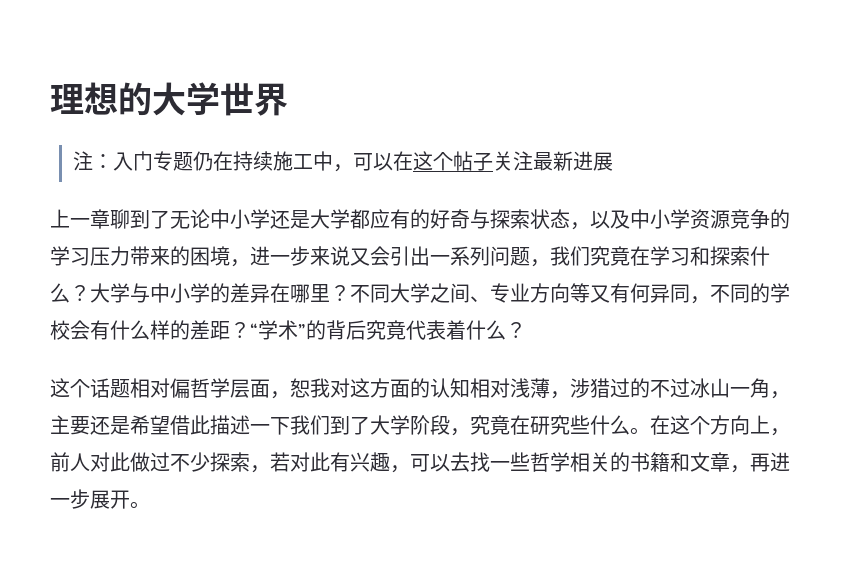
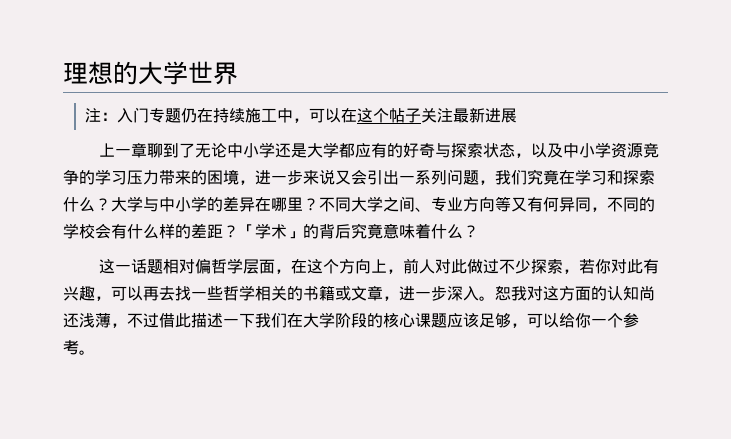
[250,320,306,340] “学术” -> [239,223,303,239] 「学术」
[406,320,446,340] 代表 -> [383,223,415,239] 意味
[70,379,90,398] 个 -> [115,265,132,272] 一
[290,378,790,399] [50,415,650,436] 恕我对这方面的认知相对浅薄，涉猎过的不过冰山一角，主要还是希望借此描述一下我们到了大学阶段，究竟在研究些什么。 -> (292, 271) none
(290, 462) none -> [595,259,612,274] 你
(450, 463) none -> [143,286,159,301] 再
[670,452,790,473] [50,489,130,509] 和文章，再进一步展开 -> [335,286,655,301] [63,312,639,328] [63,340,79,355] 或文章，进一步深入。恕我对这方面的认知尚还浅薄，不过借此描述一下我们在大学阶段的核心课题应该足够，可以给你一个参考

